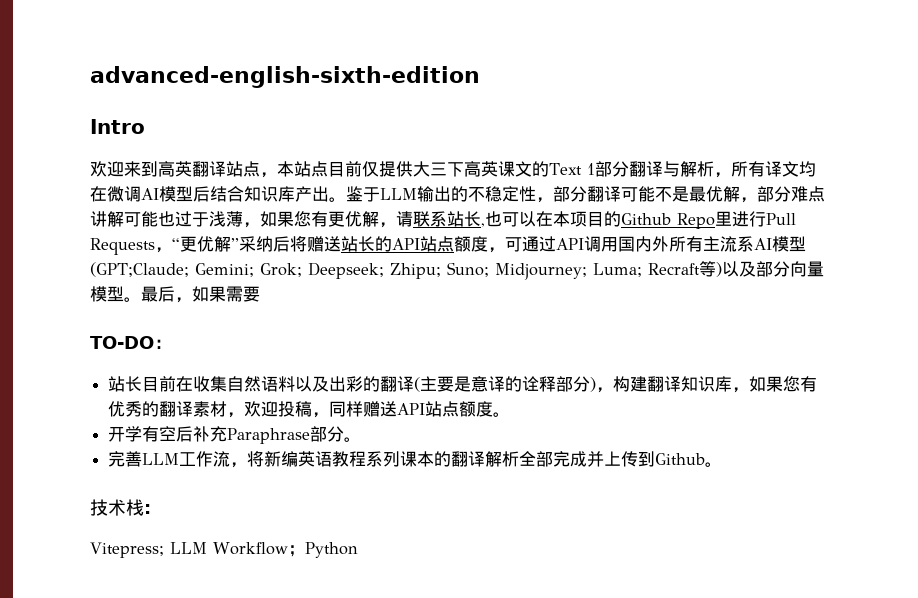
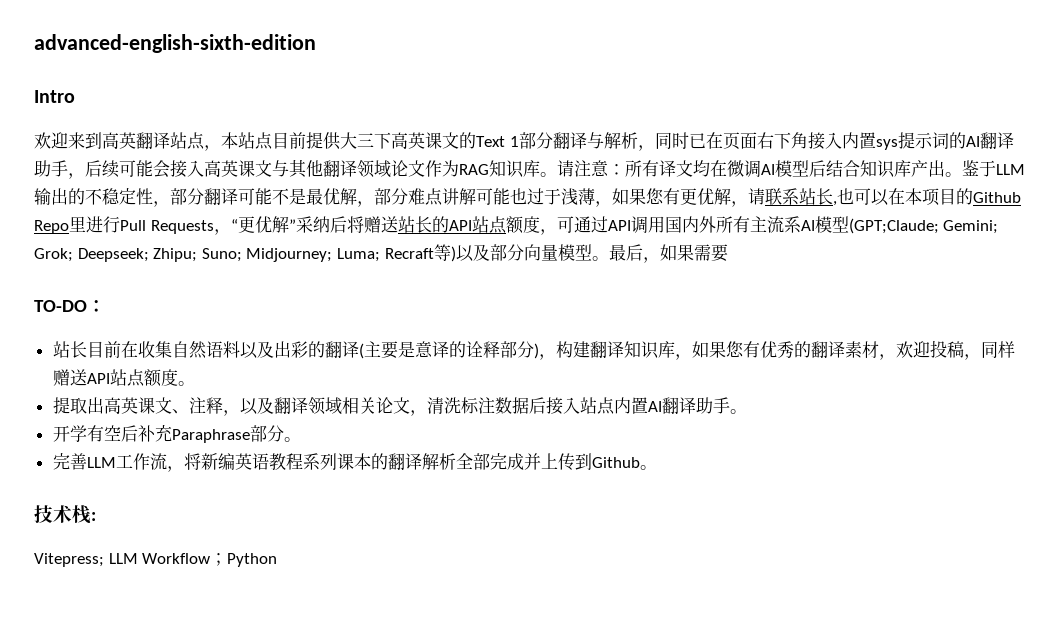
[362,161,379,177] 仅 -> (306, 140) none
(731, 175) none -> [654,132,1014,150] [34,159,625,179] 同时已在页面右下角接入内置sys提示词的AI翻译助手，后续可能会接入高英课文与其他翻译领域论文作为RAG知识库。请注意：
(511, 414) none -> [52,397,747,416] // 提取出高英课文、注释，以及翻译领域相关论文，清洗标注数据后接入站点内置AI翻译助手。

